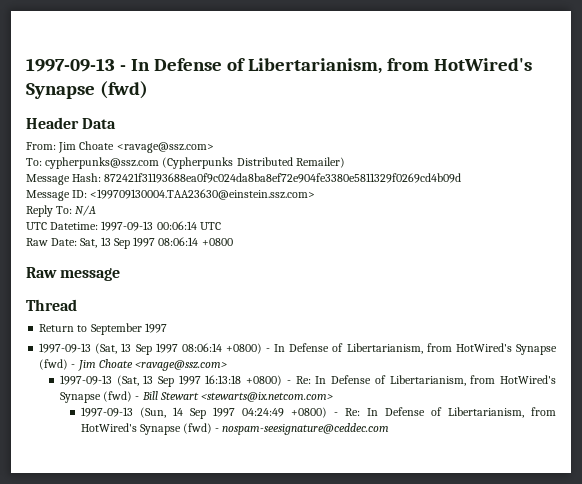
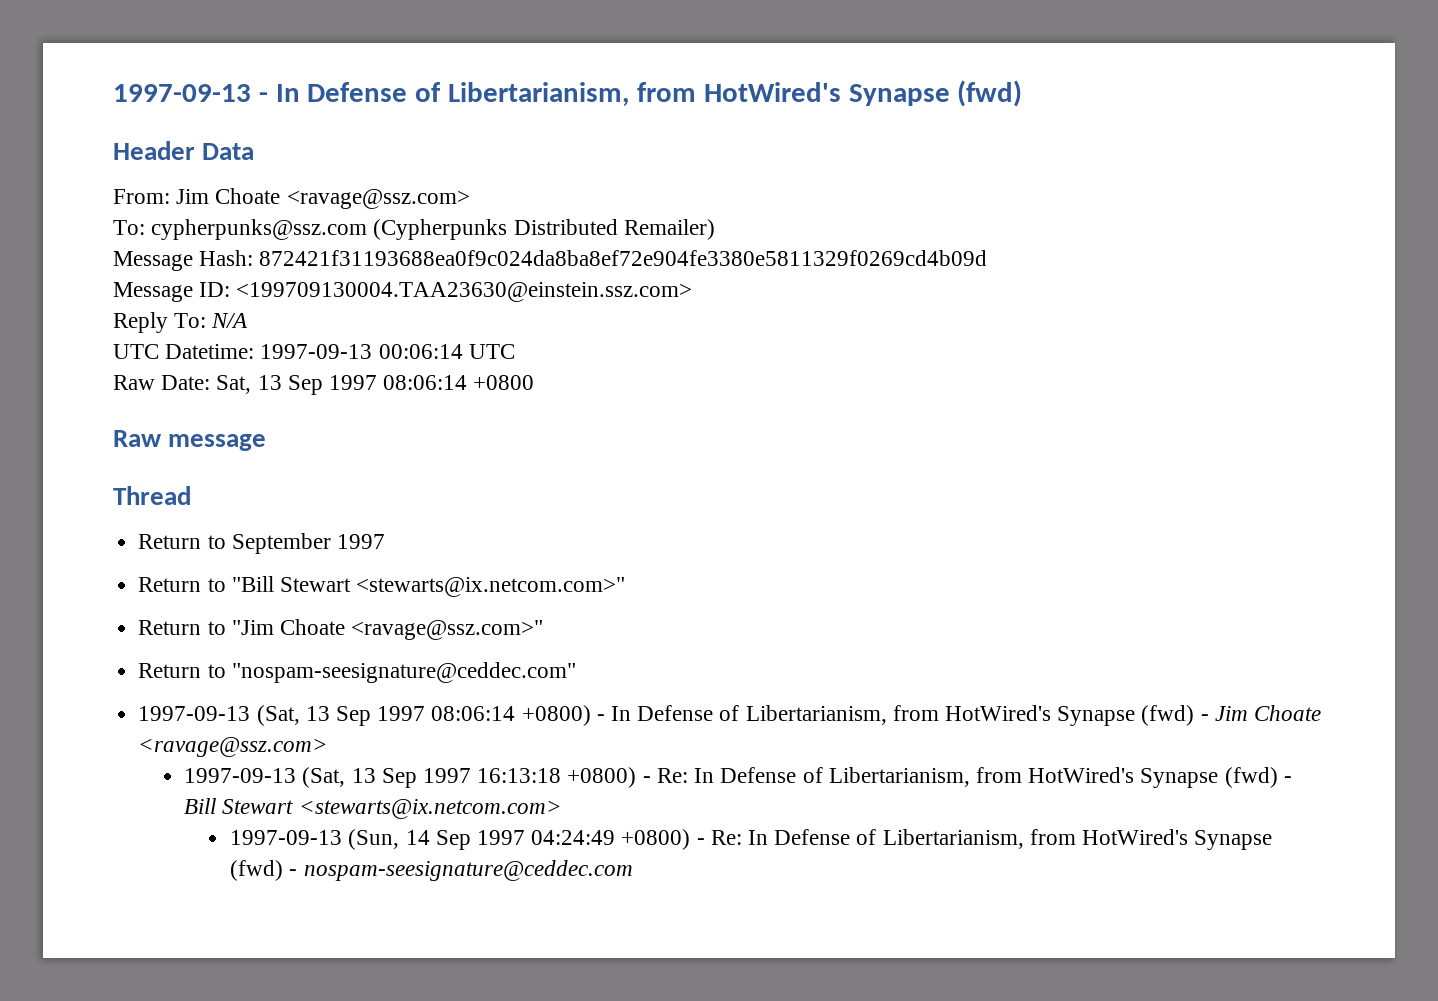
(167, 328) none -> [138,576,626,597] [138,619,544,640] [138,662,576,683] // Return to "Bill Stewart <stewarts@ix.netcom.com>" // Return to "Jim Choate <ravage@ssz.com>" // Return to "nospam-seesignature@ceddec.com"

